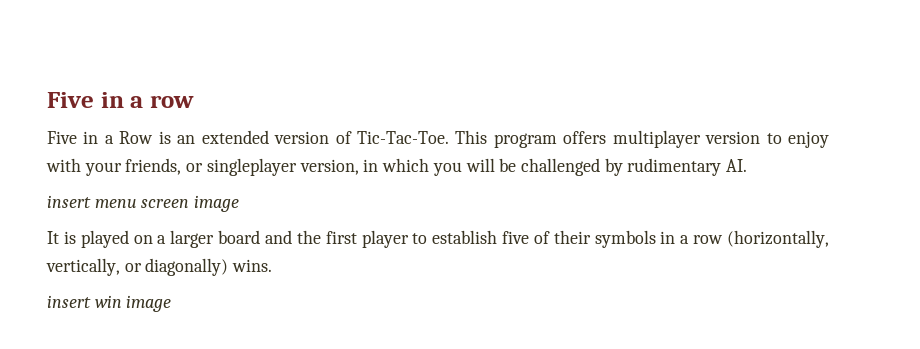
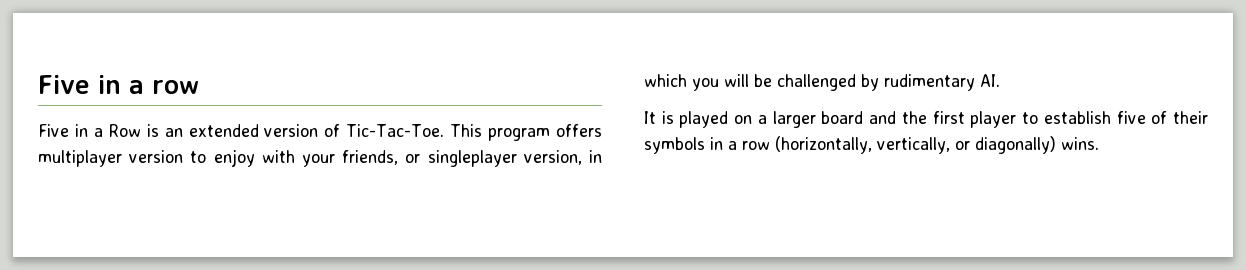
[47,195,240,212] // insert menu screen image -> (1000, 80) none
[47,295,172,312] // insert win image -> (1099, 143) none

